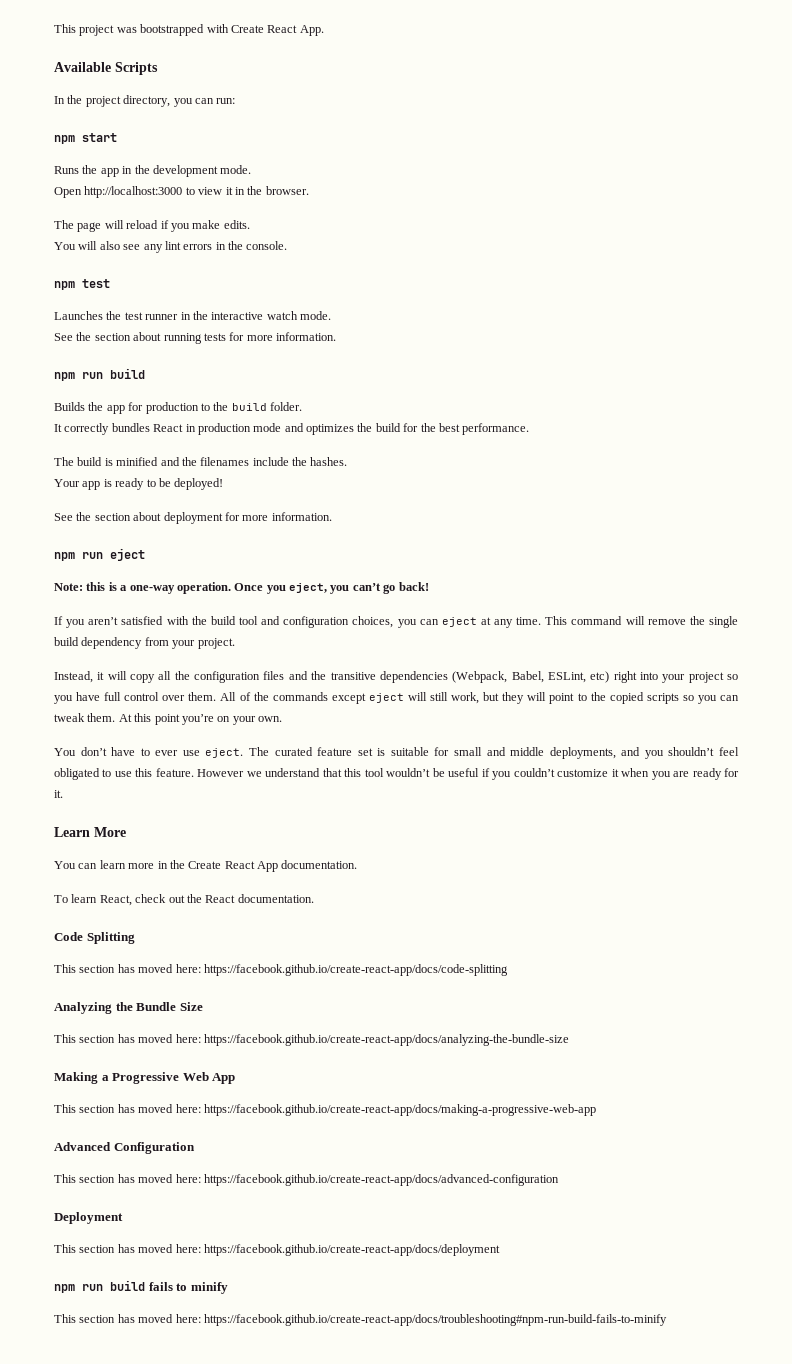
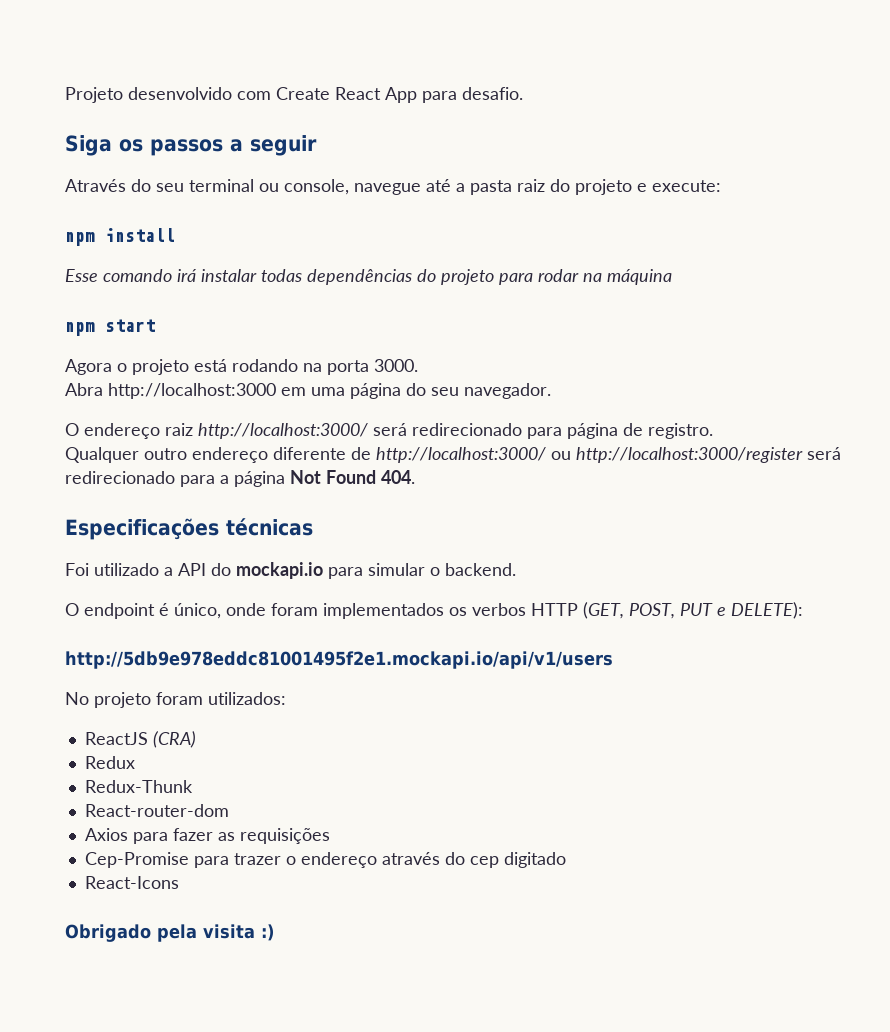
[54,24,324,36] [54,62,158,75] [54,95,236,107] [54,133,117,144] [54,165,252,177] [54,186,309,198] [54,220,250,232] [54,241,288,253] [54,279,110,290] [54,311,331,320] [54,332,336,344] [54,368,145,381] [54,402,302,414] [54,423,530,435] [54,457,348,466] [54,478,224,490] [54,512,332,524] [54,548,145,561] [54,582,429,594] [54,616,738,628] [54,637,235,649] [54,671,739,683] [54,692,740,704] [54,713,282,725] [54,747,739,759] [54,768,739,780] [54,790,63,798] [54,827,126,837] [54,860,358,872] [54,894,314,906] [54,932,135,944] [54,964,508,976] [54,1002,203,1014] [54,1034,569,1046] [54,1072,236,1084] [54,1104,596,1116] [54,1142,195,1154] [54,1174,559,1186] [54,1212,123,1224] [54,1244,500,1256] [54,1280,228,1294] [54,1314,667,1326] This project was bootstrapped with Create React App. // Available Scripts // In the project directory, you can run: // npm start // Runs the app in the development mode. // Open http://localhost:3000 to view it in the browser. // The page will reload if you make edits. // You will also see any lint errors in the console. // npm test // Launches the test runner in the interactive watch mode. // See the section about running tests for more information. // npm run build // Builds the app for production to the build folder. // It correctly bundles React in production mode and optimizes the build for the best performance. // The build is minified and the filenames include the hashes. // Your app is ready to be deployed! // See the section about deployment for more information. // npm run eject // Note: this is a one-way operation. Once you eject, you can’t go back! // If you aren’t satisfied with the build tool and configuration choices, you can eject at any time. This command will remove the single build dependency from your project. // Instead, it will copy all the configuration files and the transitive dependencies (Webpack, Babel, ESLint, etc) right into your project so you have full control over them. All of the commands except eject will still work, but they will point to the copied scripts so you can tweak them. At this point you’re on your own. // You don’t have to ever use eject. The curated feature set is suitable for small and middle deployments, and you shouldn’t feel obligated to use this feature. However we understand that this tool wouldn’t be useful if you couldn’t customize it when you are ready for it. // Learn More // You can learn more in the Create React App documentation. // To learn React, check out the React documentation. // Code Splitting // This section has moved here: https://facebook.github.io/create-react-app/docs/code-splitting // Analyzing the Bundle Size // This section has moved here: https://facebook.github.io/create-react-app/docs/analyzing-the-bundle-size // Making a Progressive Web App // This section has moved here: https://facebook.github.io/create-react-app/docs/making-a-progressive-web-app // Advanced Configuration // This section has moved here: https://facebook.github.io/create-react-app/docs/advanced-configuration // Deployment // This section has moved here: https://facebook.github.io/create-react-app/docs/deployment // npm run build fails to minify // This section has moved here: https://facebook.github.io/create-react-app/docs/troubleshooting#npm-run-build-fails-to-minify -> [65,87,523,103] [65,135,317,156] [65,179,721,195] [65,228,175,246] [65,269,672,285] [65,319,155,336] [65,359,418,375] [65,383,551,399] [65,423,713,439] [65,447,841,463] [65,470,415,487] [65,518,313,540] [65,562,516,579] [65,602,803,619] [65,651,613,669] [65,692,286,708] [84,731,196,748] [84,756,135,769] [84,780,193,793] [84,804,229,817] [84,828,330,844] [84,852,566,868] [84,876,179,889] [65,924,274,942] Projeto desenvolvido com Create React App para desafio. // Siga os passos a seguir // Através do seu terminal ou console, navegue até a pasta raiz do projeto e execute: // npm install // Esse comando irá instalar todas dependências do projeto para rodar na máquina // npm start // Agora o projeto está rodando na porta 3000. // Abra http://localhost:3000 em uma página do seu navegador. // O endereço raiz http://localhost:3000/ será redirecionado para página de registro. // Qualquer outro endereço diferente de http://localhost:3000/ ou http://localhost:3000/register será redirecionado para a página Not Found 404. // Especificações técnicas // Foi utilizado a API do mockapi.io para simular o backend. // O endpoint é único, onde foram implementados os verbos HTTP (GET, POST, PUT e DELETE): // http://5db9e978eddc81001495f2e1.mockapi.io/api/v1/users // No projeto foram utilizados: // ReactJS (CRA) // Redux // Redux-Thunk // React-router-dom // Axios para fazer as requisições // Cep-Promise para trazer o endereço através do cep digitado // React-Icons // Obrigado pela visita :)

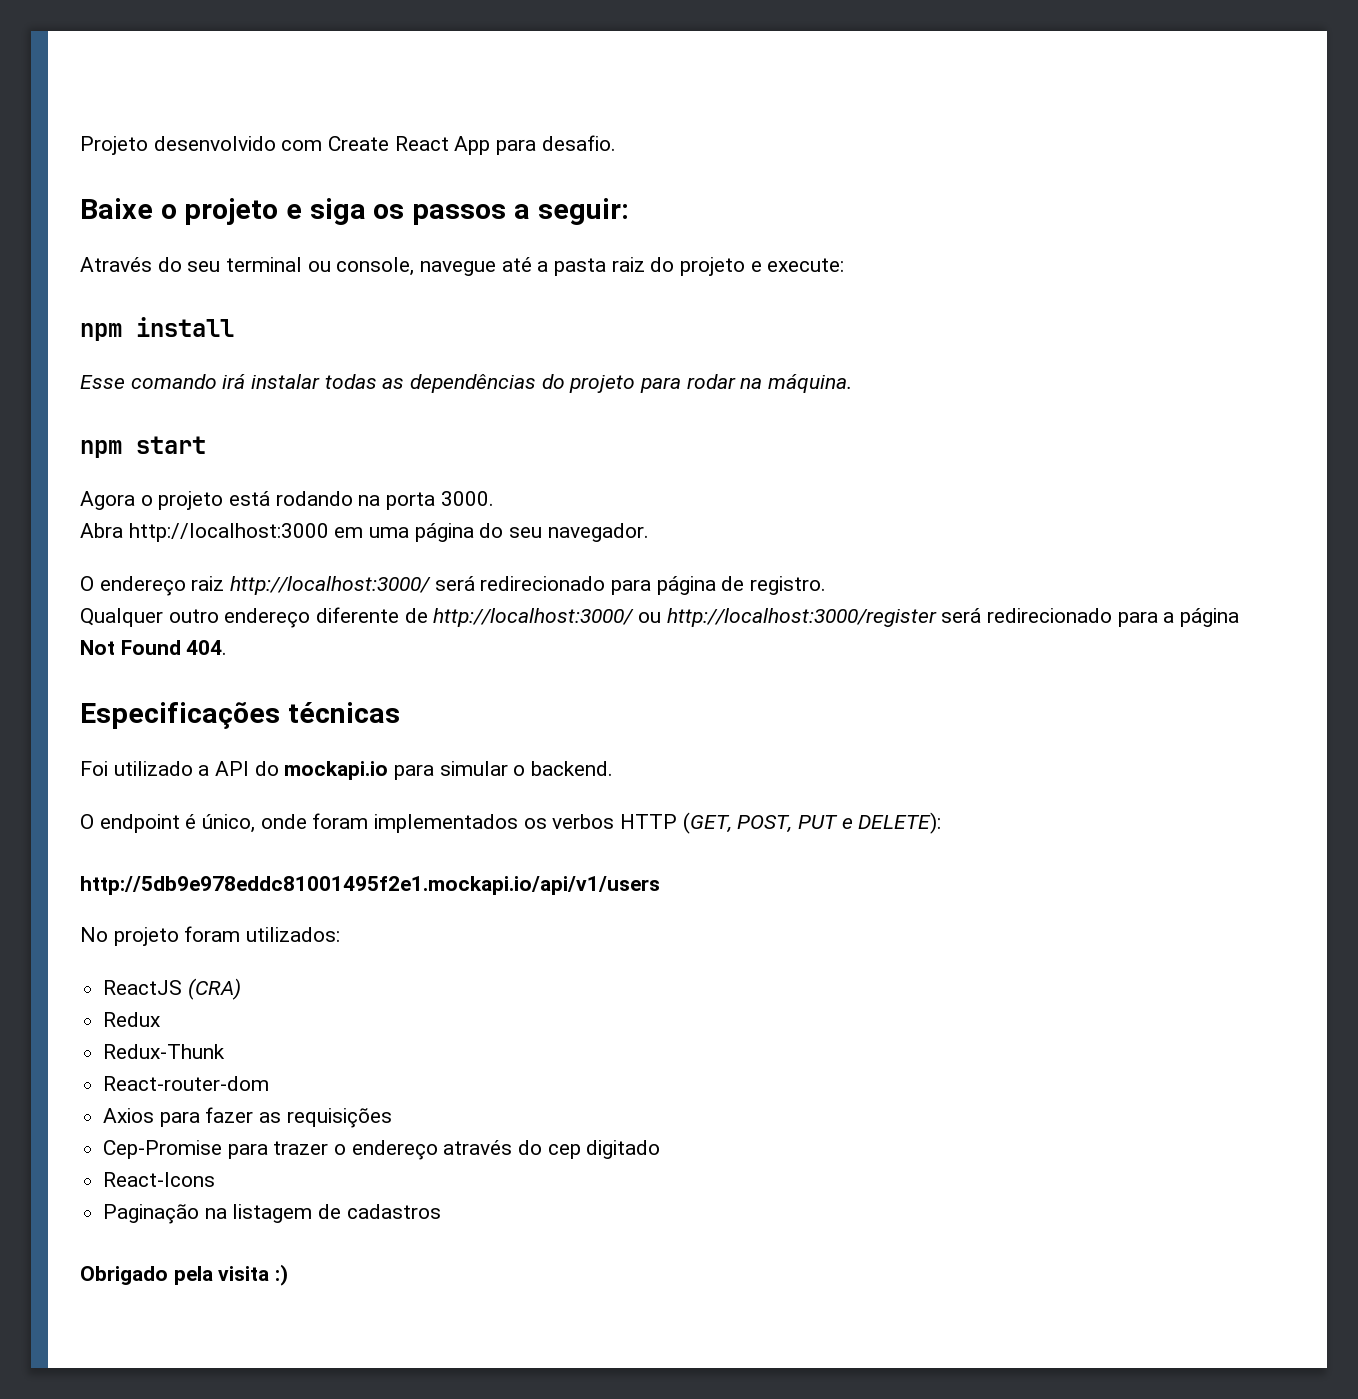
[65,135,112,156] Siga -> [80,198,366,225] Baixe o projeto e siga
[250,135,317,156] seguir -> [537,198,629,225] seguir:
(302, 275) none -> [382,378,405,389] as
[607,269,672,285] máquina -> [768,374,853,393] máquina.
(179, 882) none -> [103,1204,441,1224] // Paginação na listagem de cadastros

